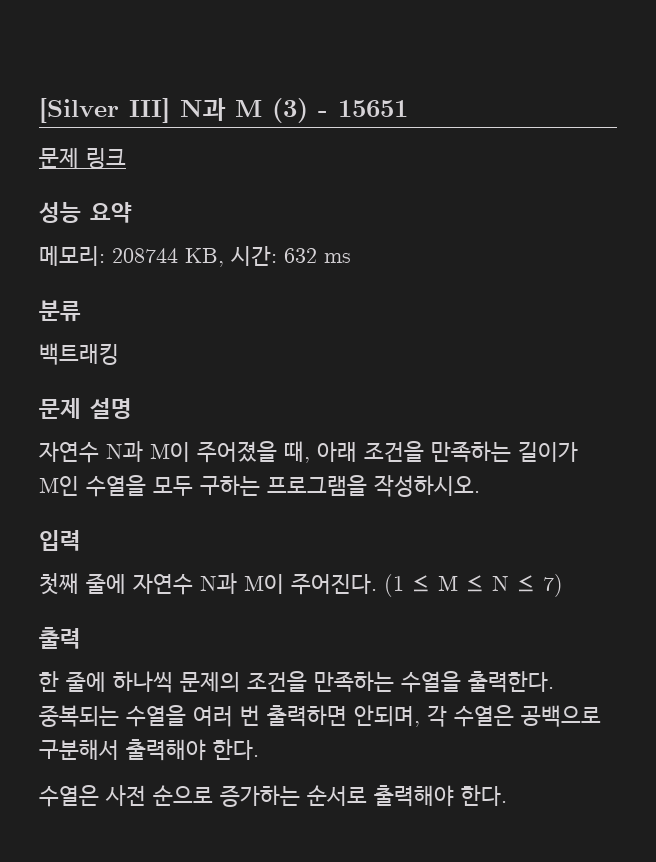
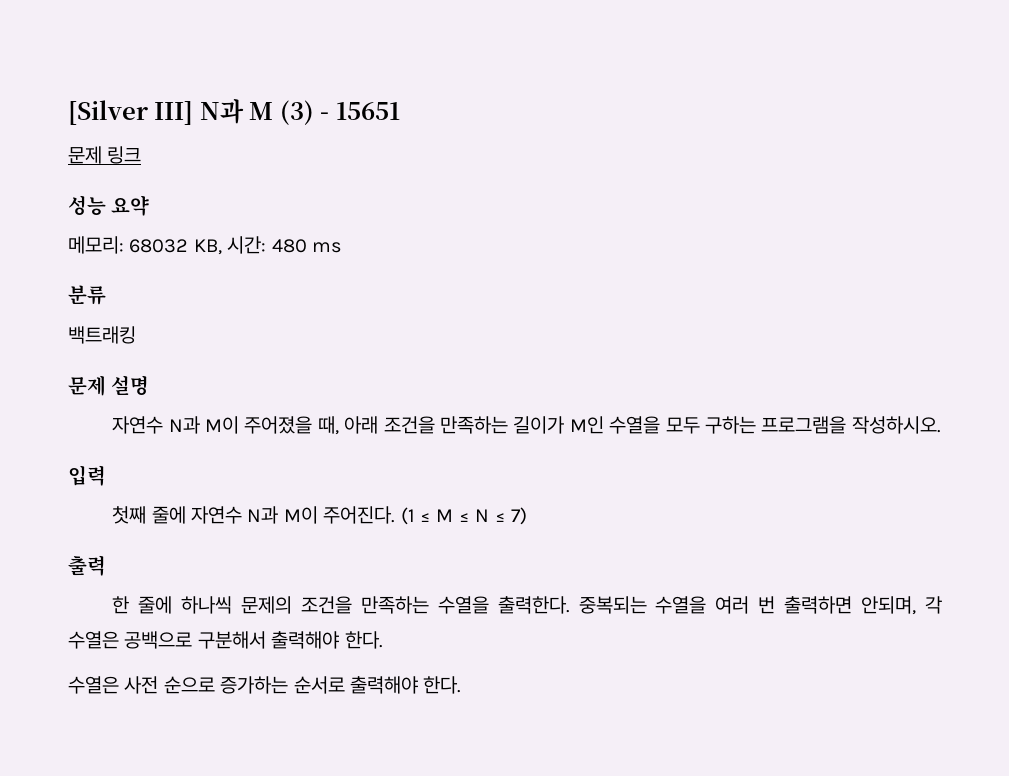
[112,248,178,263] 208744 -> [129,239,189,253] 68032
[284,248,317,263] 632 -> [271,239,307,253] 480

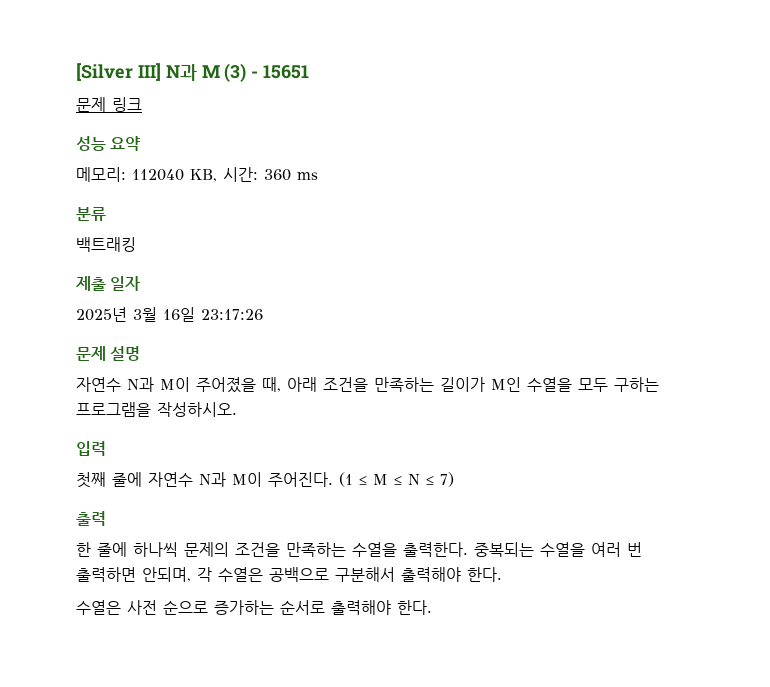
[129,239,189,253] 68032 -> [132,169,184,181] 112040
[271,239,307,253] 480 -> [264,169,291,181] 360
(136, 335) none -> [76,276,141,291] [76,307,263,322] // 제출 일자 // 2025년 3월 16일 23:17:26

